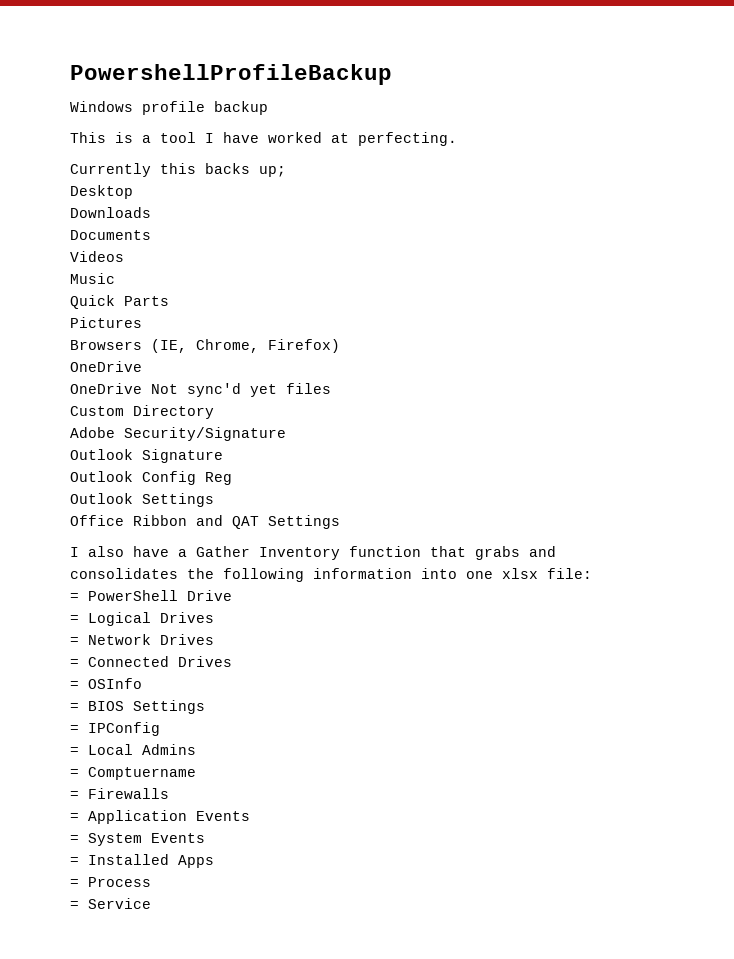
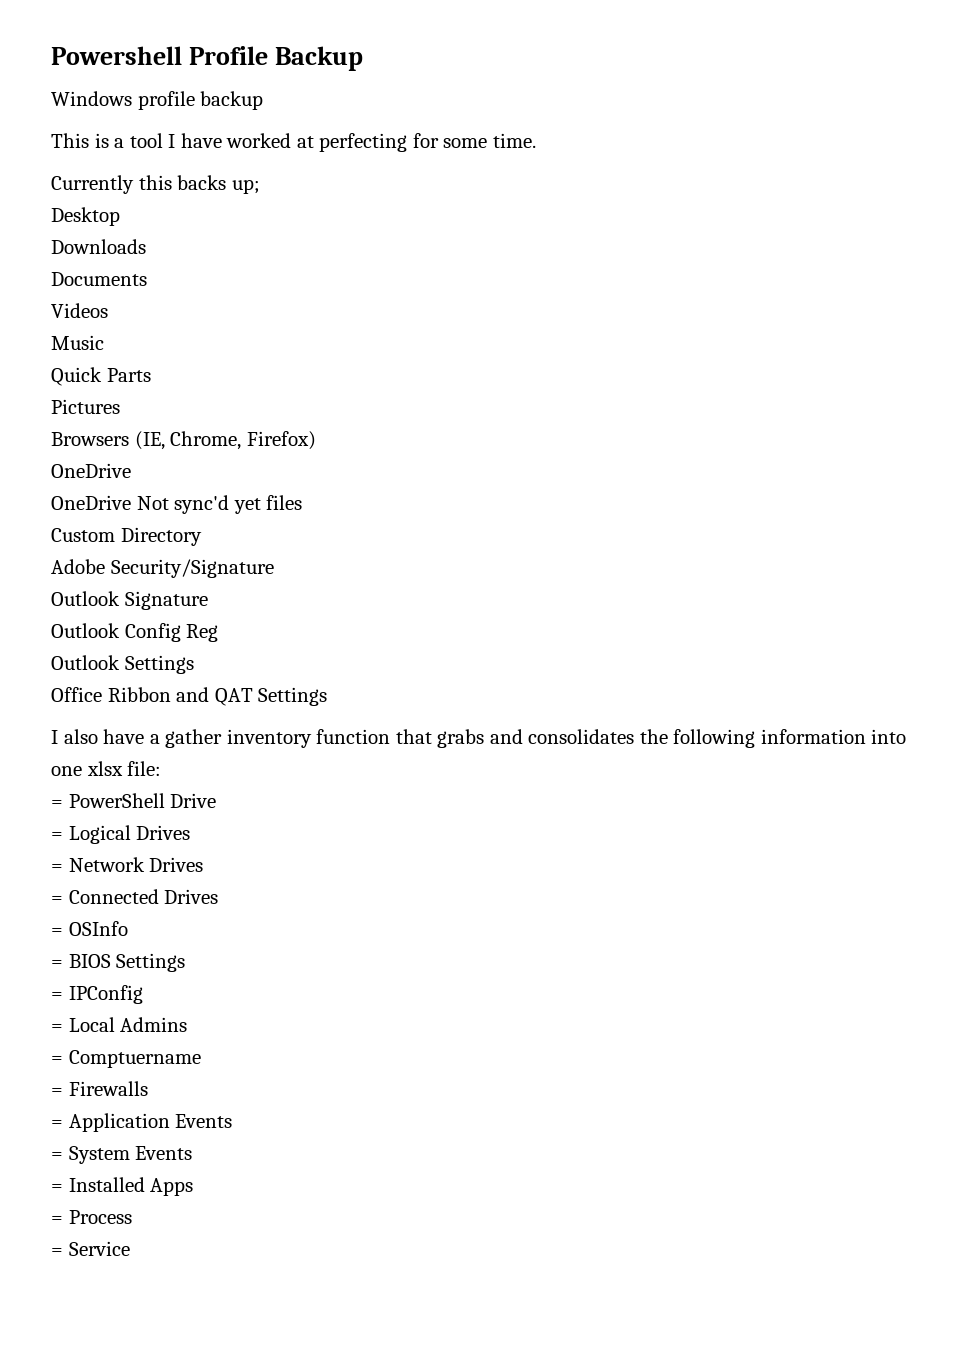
[70,64,392,85] PowershellProfileBackup -> [51,46,364,71] Powershell Profile Backup
[358,132,457,146] perfecting. -> [319,133,536,152] perfecting for some time.
[196,546,340,560] Gather Inventory -> [165,729,312,748] gather inventory

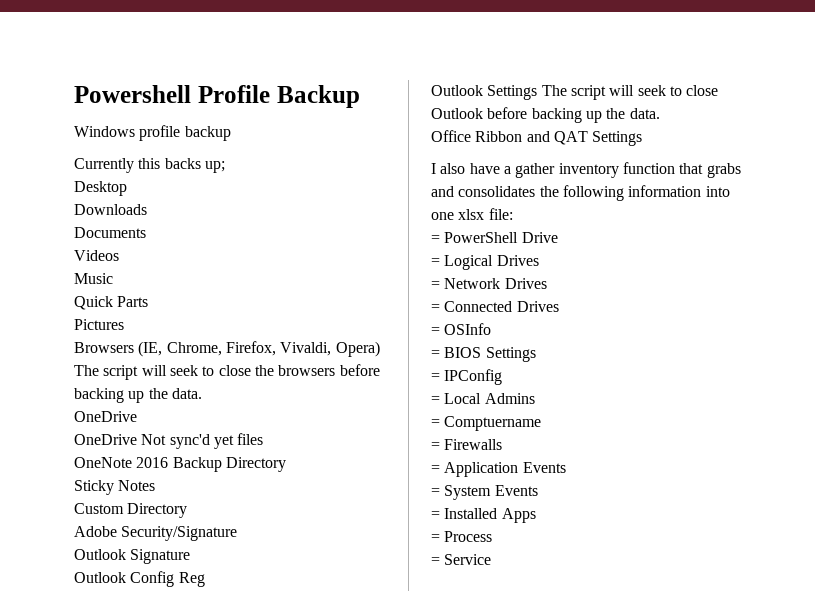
[51,133,536,152] // This is a tool I have worked at perfecting for some time. -> (231, 133) none
[246,431,316,450] Firefox) -> [225,341,380,357] [74,364,380,380] [74,388,202,403] Firefox, Vivaldi, Opera) The script will seek to close the browsers before backing up the data.
(303, 502) none -> [74,457,286,472] [74,480,156,495] // OneNote 2016 Backup Directory // Sticky Notes
(194, 664) none -> [541,85,719,100] [431,107,660,123] The script will seek to close Outlook before backing up the data.

